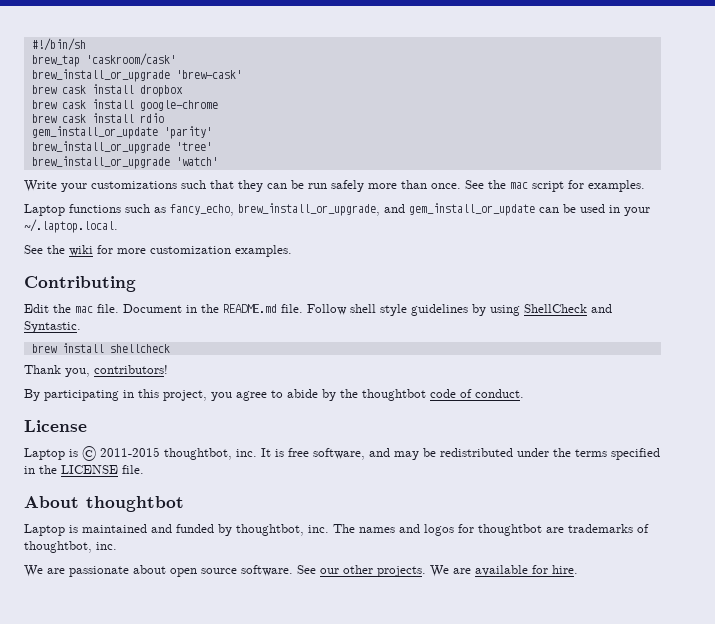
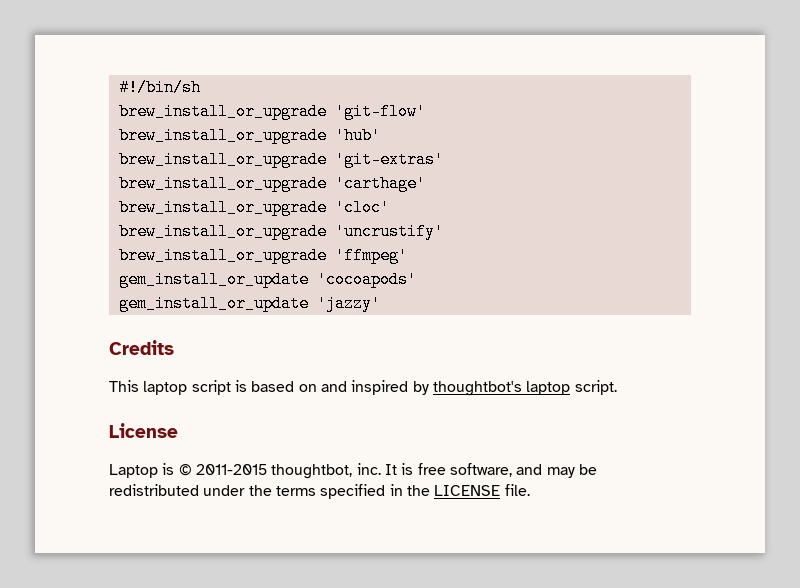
[31,53,176,67] [31,69,242,82] [31,84,183,97] [31,99,218,111] [31,113,164,123] [31,126,212,139] [31,141,212,154] [31,156,218,169] [24,180,645,192] [24,203,650,216] [24,219,118,233] [24,245,292,257] [24,276,136,292] [24,304,612,316] [24,321,81,333] [31,343,170,353] [24,365,168,377] [24,389,524,401] brew_tap 'caskroom/cask' // brew_install_or_upgrade 'brew-cask' // brew cask install dropbox // brew cask install google-chrome // brew cask install rdio // gem_install_or_update 'parity' // brew_install_or_upgrade 'tree' // brew_install_or_upgrade 'watch' // Write your customizations such that they can be run safely more than once. See the mac script for examples. // Laptop functions such as fancy_echo, brew_install_or_upgrade, and gem_install_or_update can be used in your ~/.laptop.local. // See the wiki for more customization examples. // Contributing // Edit the mac file. Document in the README.md file. Follow shell style guidelines by using ShellCheck and Syntastic. // brew install shellcheck // Thank you, contributors! // By participating in this project, you agree to abide by the thoughtbot code of conduct. -> [118,103,426,120] [118,127,381,144] [118,151,444,168] [118,175,426,192] [118,199,390,216] [118,223,444,240] [118,247,408,264] [118,271,417,288] [118,295,381,312] [109,340,174,355] [109,380,617,396] brew_install_or_upgrade 'git-flow' // brew_install_or_upgrade 'hub' // brew_install_or_upgrade 'git-extras' // brew_install_or_upgrade 'carthage' // brew_install_or_upgrade 'cloc' // brew_install_or_upgrade 'uncrustify' // brew_install_or_upgrade 'ffmpeg' // gem_install_or_update 'cocoapods' // gem_install_or_update 'jazzy' // Credits // This laptop script is based on and inspired by thoughtbot's laptop script.
[24,496,184,512] [24,524,649,536] [24,541,117,553] [24,565,578,577] // About thoughtbot // Laptop is maintained and funded by thoughtbot, inc. The names and logos for thoughtbot are trademarks of thoughtbot, inc. // We are passionate about open source software. See our other projects. We are available for hire. -> (530, 490) none

